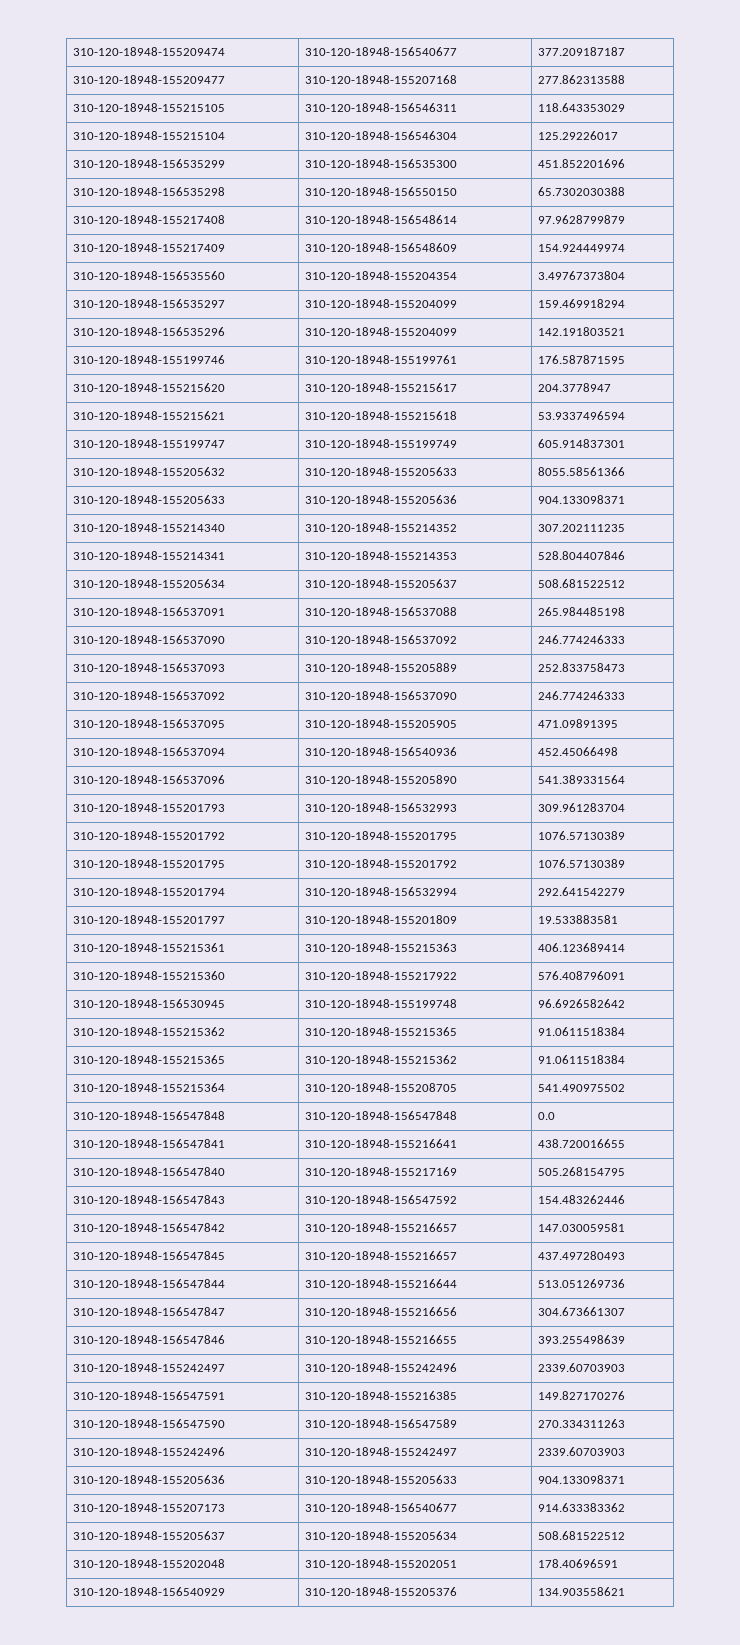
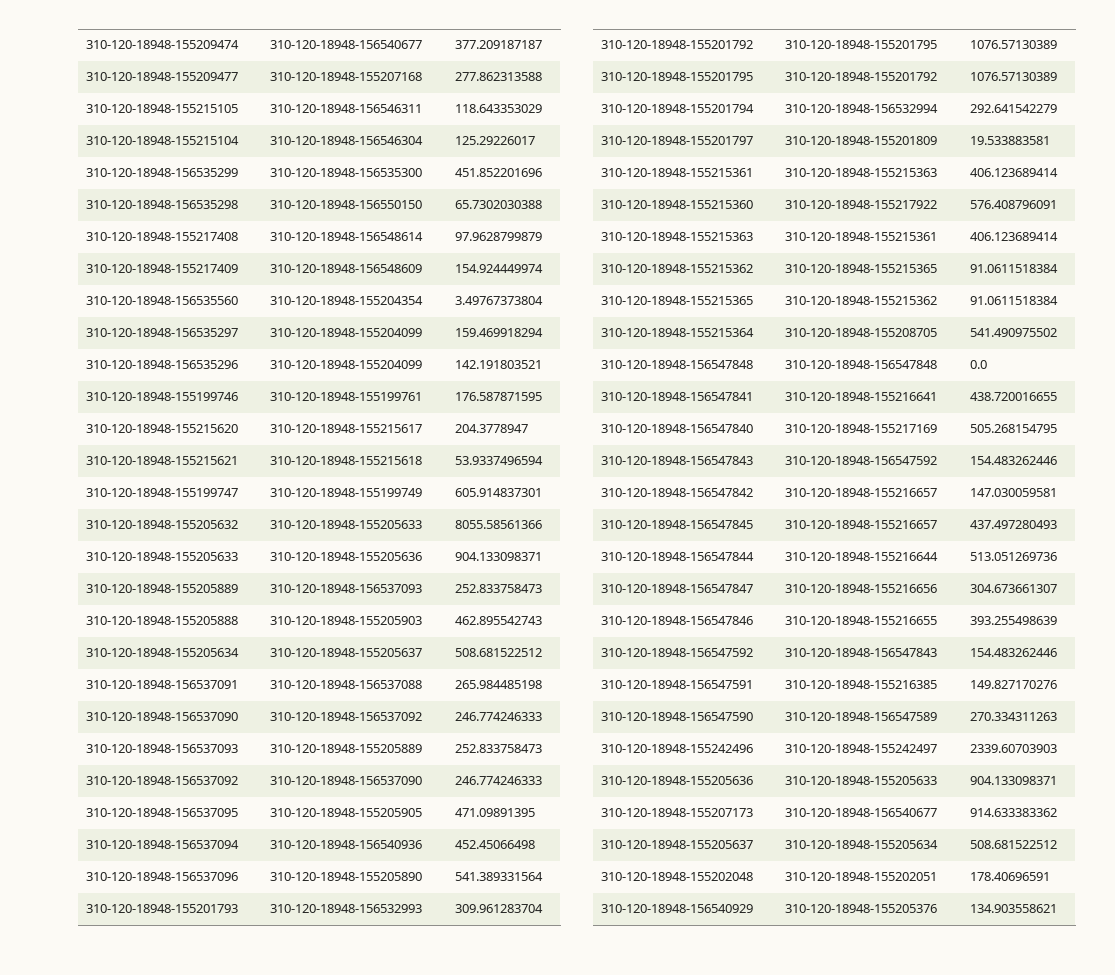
[72,523,225,532] [304,523,457,532] [537,524,625,532] [72,551,225,560] [304,551,457,560] [537,551,625,560] 310-120-18948-155214340 | 310-120-18948-155214352 | 307.202111235 // 310-120-18948-155214341 | 310-120-18948-155214353 | 528.804407846 -> [85,584,238,593] [269,584,422,593] [454,584,542,593] [85,616,238,625] [269,616,422,625] [454,616,542,625] 310-120-18948-155205889 | 310-120-18948-156537093 | 252.833758473 // 310-120-18948-155205888 | 310-120-18948-155205903 | 462.895542743
[72,999,225,1008] [304,999,457,1008] [537,999,625,1008] 310-120-18948-156530945 | 310-120-18948-155199748 | 96.6926582642 -> [600,232,753,241] [784,232,937,241] [969,232,1058,241] 310-120-18948-155215363 | 310-120-18948-155215361 | 406.123689414
[72,1363,225,1372] [304,1363,457,1372] [537,1363,625,1372] 310-120-18948-155242497 | 310-120-18948-155242496 | 2339.60703903 -> [600,648,753,657] [784,648,937,657] [969,648,1057,657] 310-120-18948-156547592 | 310-120-18948-156547843 | 154.483262446

